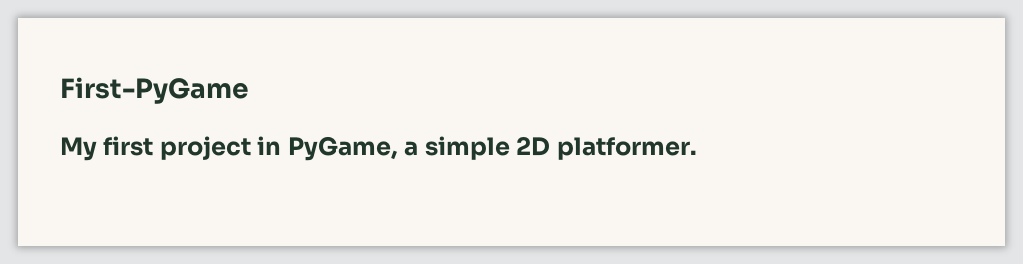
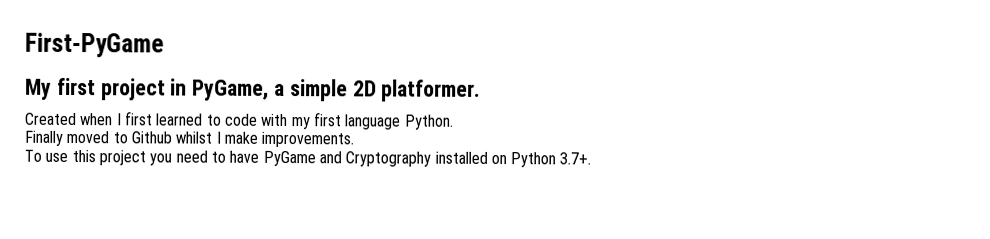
(697, 148) none -> [24,111,454,130] [24,130,355,148] [24,149,592,168] // Created when I first learned to code with my first language Python. // Finally moved to Github whilst I make improvements. // To use this project you need to have PyGame and Cryptography installed on Python 3.7+.

